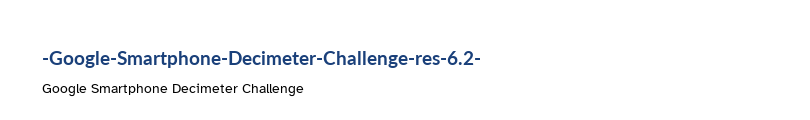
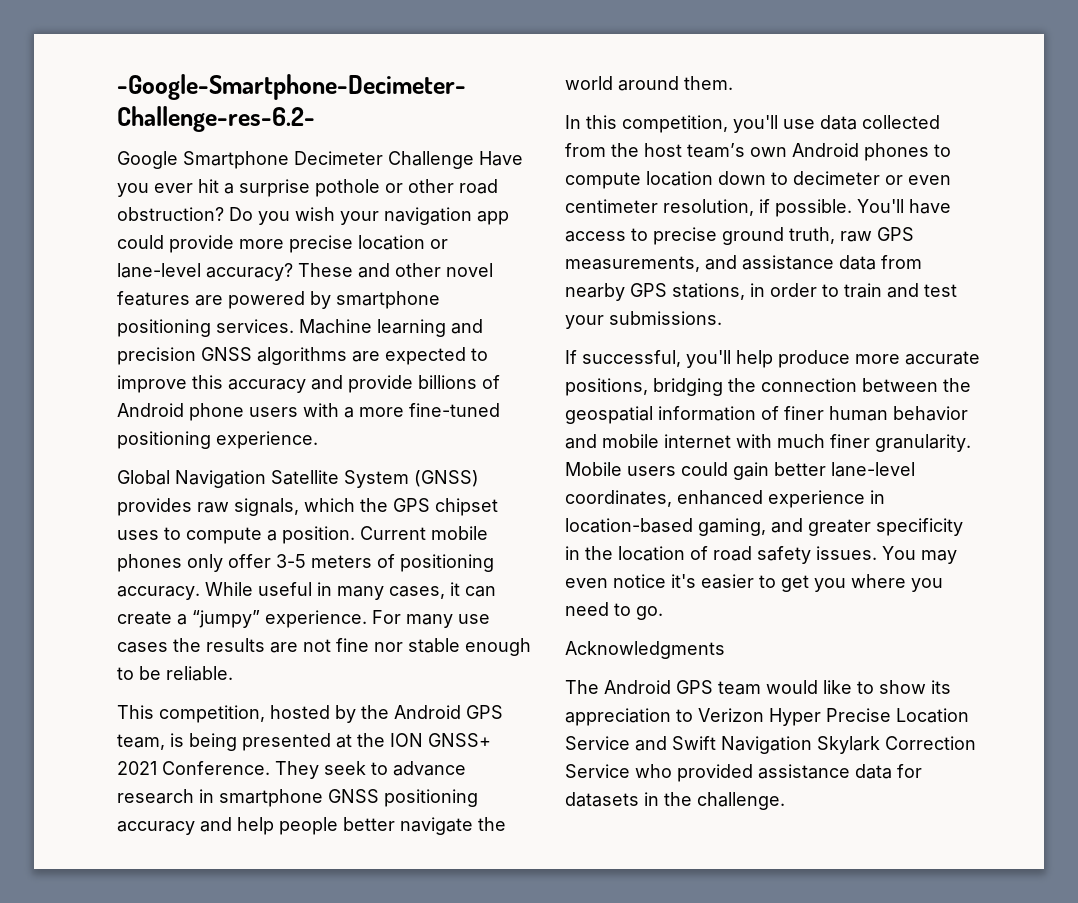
(304, 90) none -> [479,151,523,166] [117,179,498,197] [117,207,509,225] [117,235,448,253] [117,263,493,281] [117,291,440,309] [117,319,483,337] [117,347,488,365] [117,375,500,393] [117,403,500,421] [117,431,318,449] [117,470,479,488] [117,498,498,516] [117,526,488,544] [117,554,494,572] [117,582,496,600] [117,610,490,628] [117,638,531,656] [117,666,233,681] [117,705,503,723] [117,733,491,751] [117,761,466,779] [117,789,478,807] [117,817,506,835] [565,76,733,91] [565,115,940,133] [565,143,951,161] [565,171,951,189] [565,199,951,217] [565,227,914,245] [565,255,922,272] [565,283,957,301] [565,311,722,329] [565,350,980,368] [565,378,971,396] [565,406,968,424] [565,434,971,452] [565,462,915,480] [565,490,885,508] [565,518,963,536] [565,546,957,564] [565,574,943,592] [565,602,663,620] [565,641,725,659] [565,680,951,695] [565,708,969,726] [565,736,976,754] [565,764,922,782] [565,792,785,810] Have you ever hit a surprise pothole or other road obstruction? Do you wish your navigation app could provide more precise location or lane-level accuracy? These and other novel features are powered by smartphone positioning services. Machine learning and precision GNSS algorithms are expected to improve this accuracy and provide billions of Android phone users with a more fine-tuned positioning experience. // Global Navigation Satellite System (GNSS) provides raw signals, which the GPS chipset uses to compute a position. Current mobile phones only offer 3-5 meters of positioning accuracy. While useful in many cases, it can create a “jumpy” experience. For many use cases the results are not fine nor stable enough to be reliable. // This competition, hosted by the Android GPS team, is being presented at the ION GNSS+ 2021 Conference. They seek to advance research in smartphone GNSS positioning accuracy and help people better navigate the world around them. // In this competition, you'll use data collected from the host team’s own Android phones to compute location down to decimeter or even centimeter resolution, if possible. You'll have access to precise ground truth, raw GPS measurements, and assistance data from nearby GPS stations, in order to train and test your submissions. // If successful, you'll help produce more accurate positions, bridging the connection between the geospatial information of finer human behavior and mobile internet with much finer granularity. Mobile users could gain better lane-level coordinates, enhanced experience in location-based gaming, and greater specificity in the location of road safety issues. You may even notice it's easier to get you where you need to go. // Acknowledgments // The Android GPS team would like to show its appreciation to Verizon Hyper Precise Location Service and Swift Navigation Skylark Correction Service who provided assistance data for datasets in the challenge.

